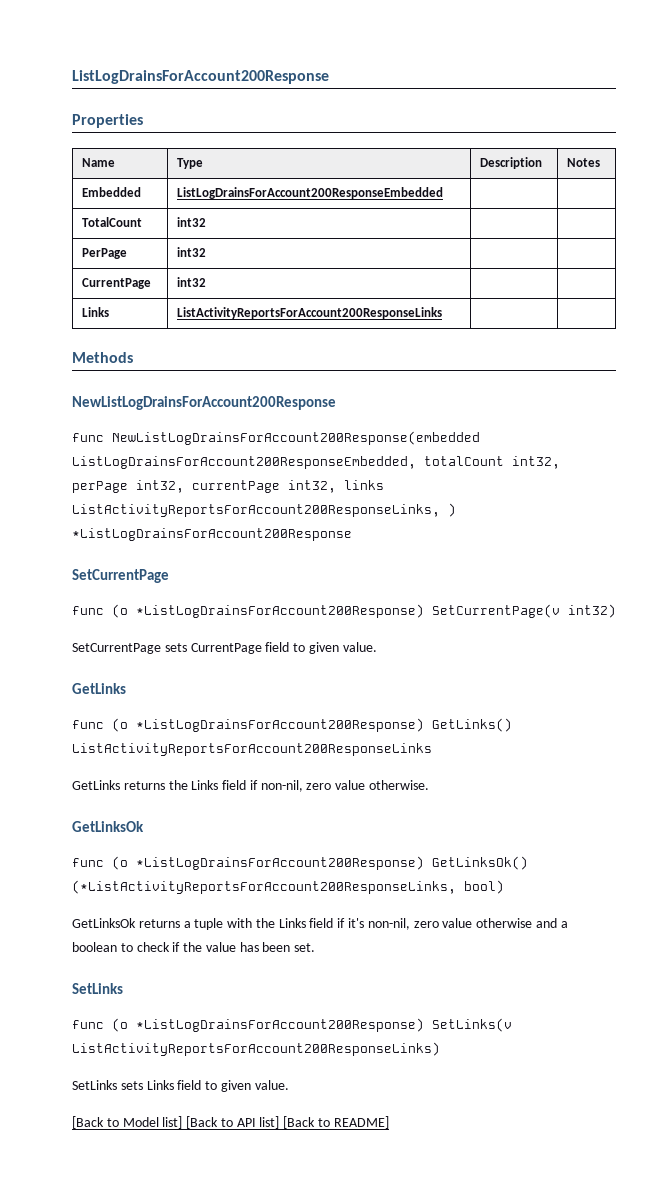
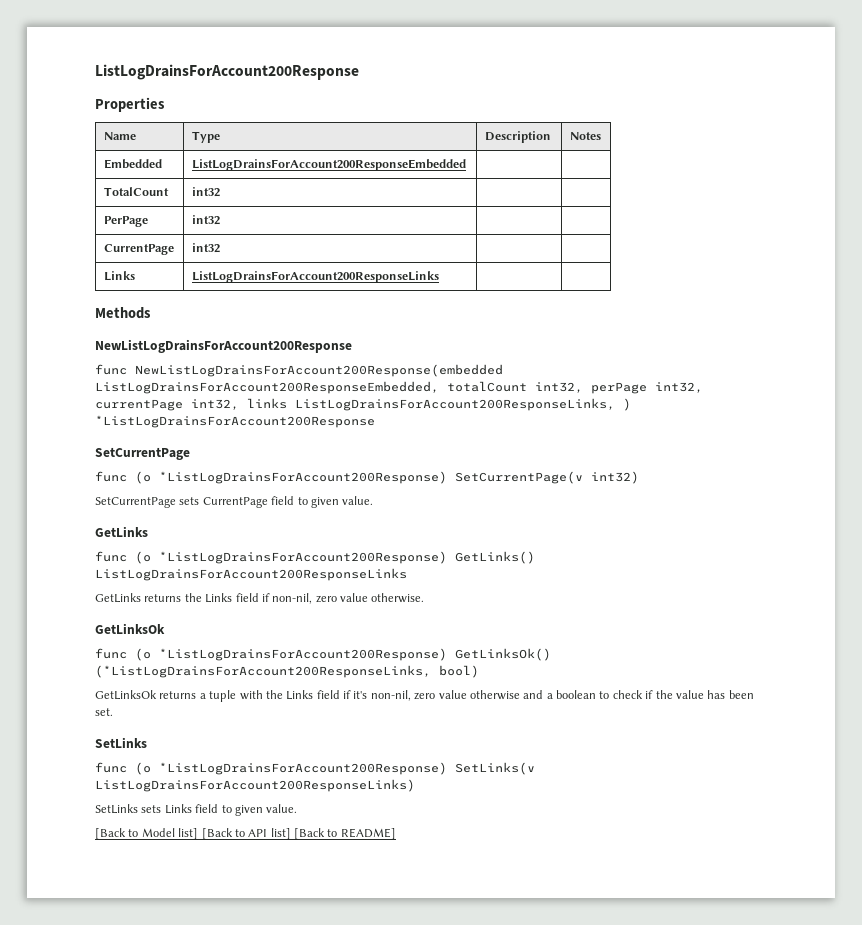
[176,307,442,319] ListActivityReportsForAccount200ResponseLinks -> [191,271,439,283] ListLogDrainsForAccount200ResponseLinks
[72,504,440,517] ListActivityReportsForAccount200ResponseLinks, -> [295,398,615,411] ListLogDrainsForAccount200ResponseLinks,
[72,743,432,756] ListActivityReportsForAccount200ResponseLinks -> [95,568,407,581] ListLogDrainsForAccount200ResponseLinks
[72,880,456,894] (*ListActivityReportsForAccount200ResponseLinks, -> [95,665,431,678] (*ListLogDrainsForAccount200ResponseLinks,
[72,1042,440,1056] ListActivityReportsForAccount200ResponseLinks) -> [95,779,415,792] ListLogDrainsForAccount200ResponseLinks)

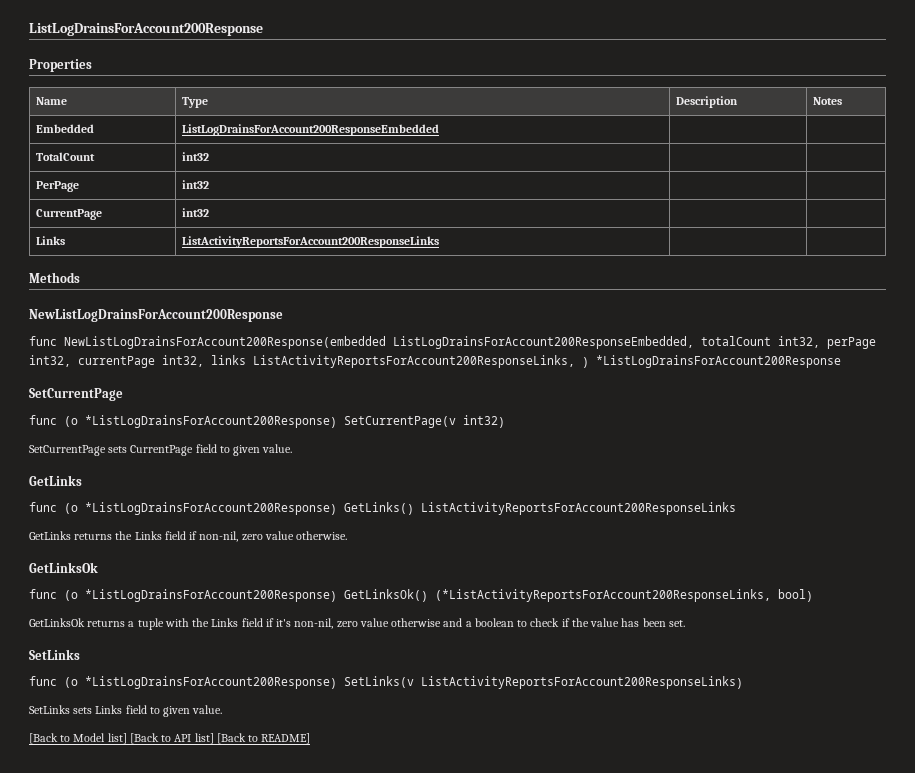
[191,271,439,283] ListLogDrainsForAccount200ResponseLinks -> [181,236,439,248] ListActivityReportsForAccount200ResponseLinks
[295,398,615,411] ListLogDrainsForAccount200ResponseLinks, -> [253,355,575,368] ListActivityReportsForAccount200ResponseLinks,
[95,568,407,581] ListLogDrainsForAccount200ResponseLinks -> [421,502,736,515] ListActivityReportsForAccount200ResponseLinks
[95,665,431,678] (*ListLogDrainsForAccount200ResponseLinks, -> [435,589,771,602] (*ListActivityReportsForAccount200ResponseLinks,
[95,779,415,792] ListLogDrainsForAccount200ResponseLinks) -> [421,676,743,689] ListActivityReportsForAccount200ResponseLinks)

